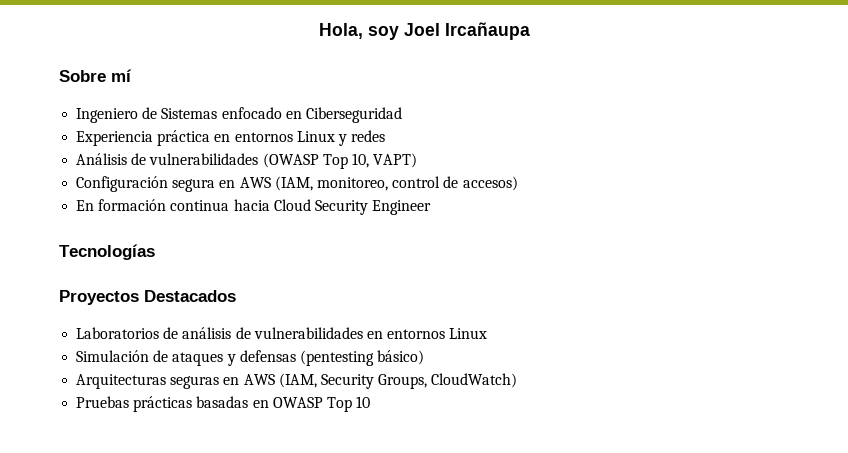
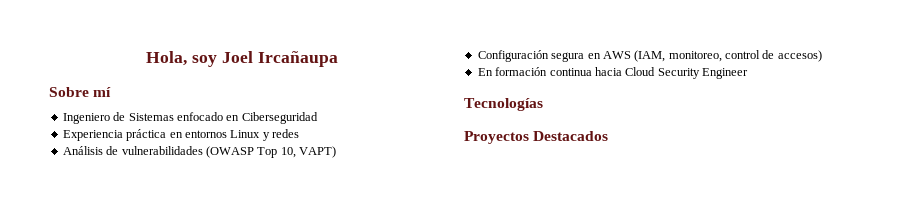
[76,327,488,339] [76,350,425,366] [76,373,518,389] [76,396,371,412] // Laboratorios de análisis de vulnerabilidades en entornos Linux // Simulación de ataques y defensas (pentesting básico) // Arquitecturas seguras en AWS (IAM, Security Groups, CloudWatch) // Pruebas prácticas basadas en OWASP Top 10 -> (609, 136) none

